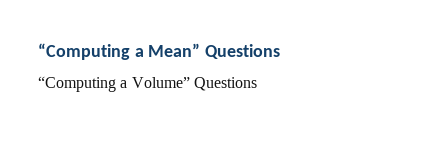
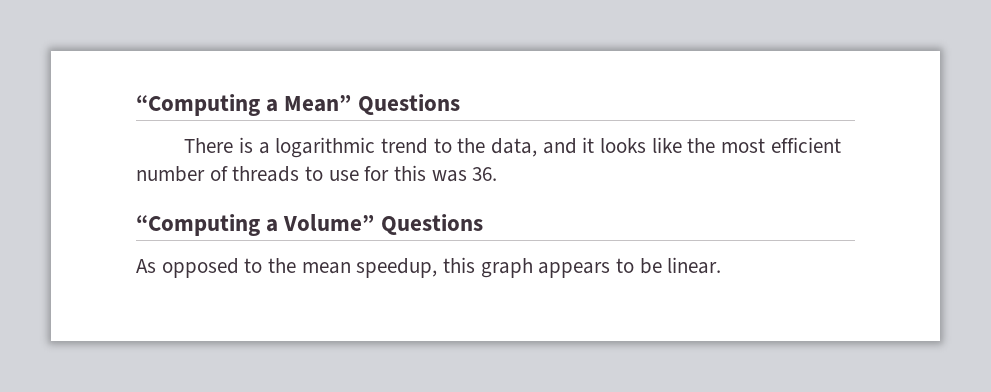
[38,76,257,92] “Computing a Volume” Questions -> [184,137,841,158] [136,165,498,182] [136,214,483,236] [136,257,722,278] There is a logarithmic trend to the data, and it looks like the most efficient number of threads to use for this was 36. // “Computing a Volume” Questions // As opposed to the mean speedup, this graph appears to be linear.

